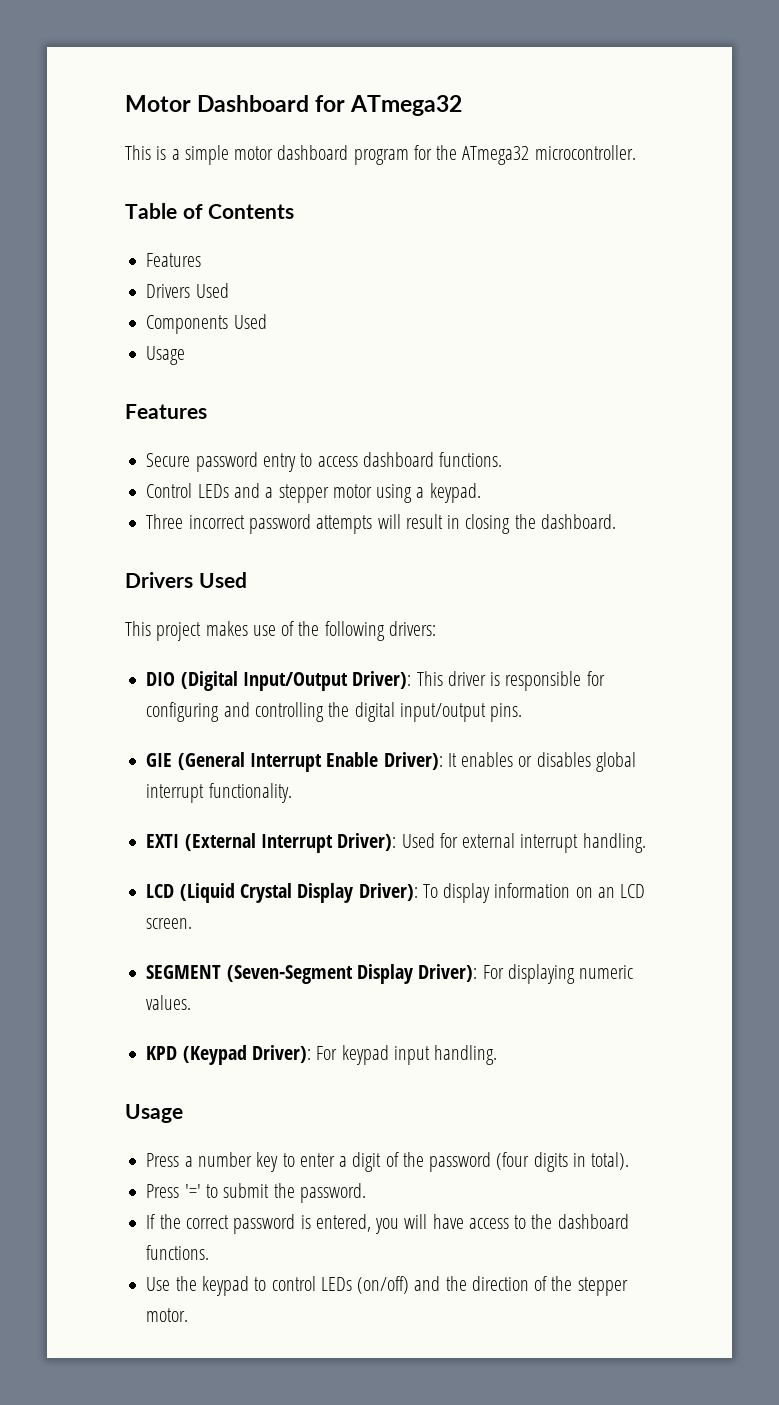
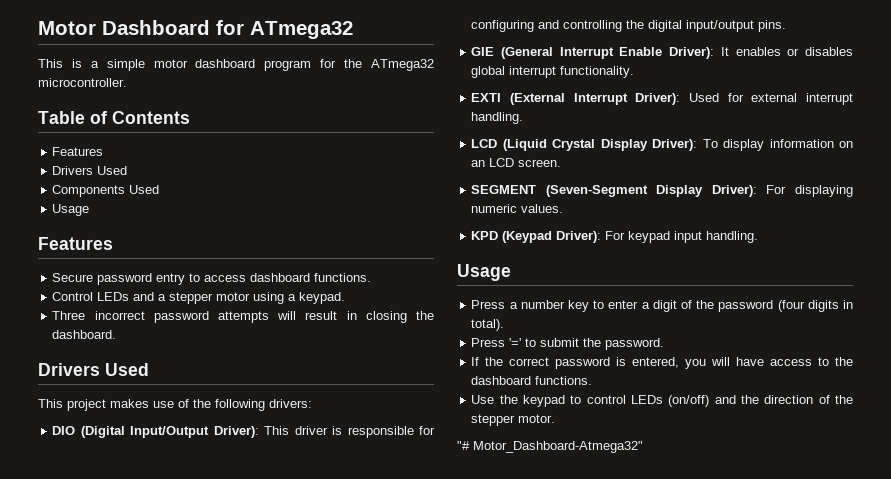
(189, 1315) none -> [457,441,643,453] // "# Motor_Dashboard-Atmega32"

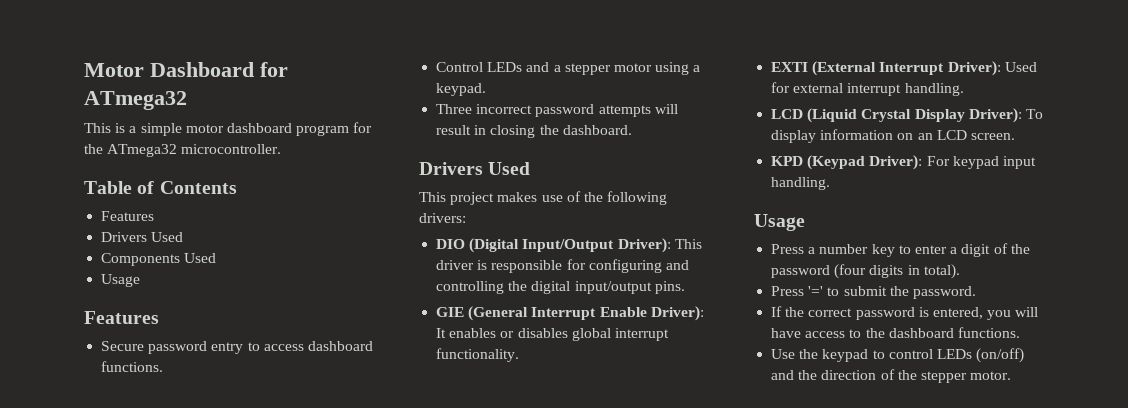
[471,185,853,197] [471,204,564,213] // SEGMENT (Seven-Segment Display Driver): For displaying numeric values. -> (1015, 136) none
[457,441,643,453] // "# Motor_Dashboard-Atmega32" -> (1012, 375) none

